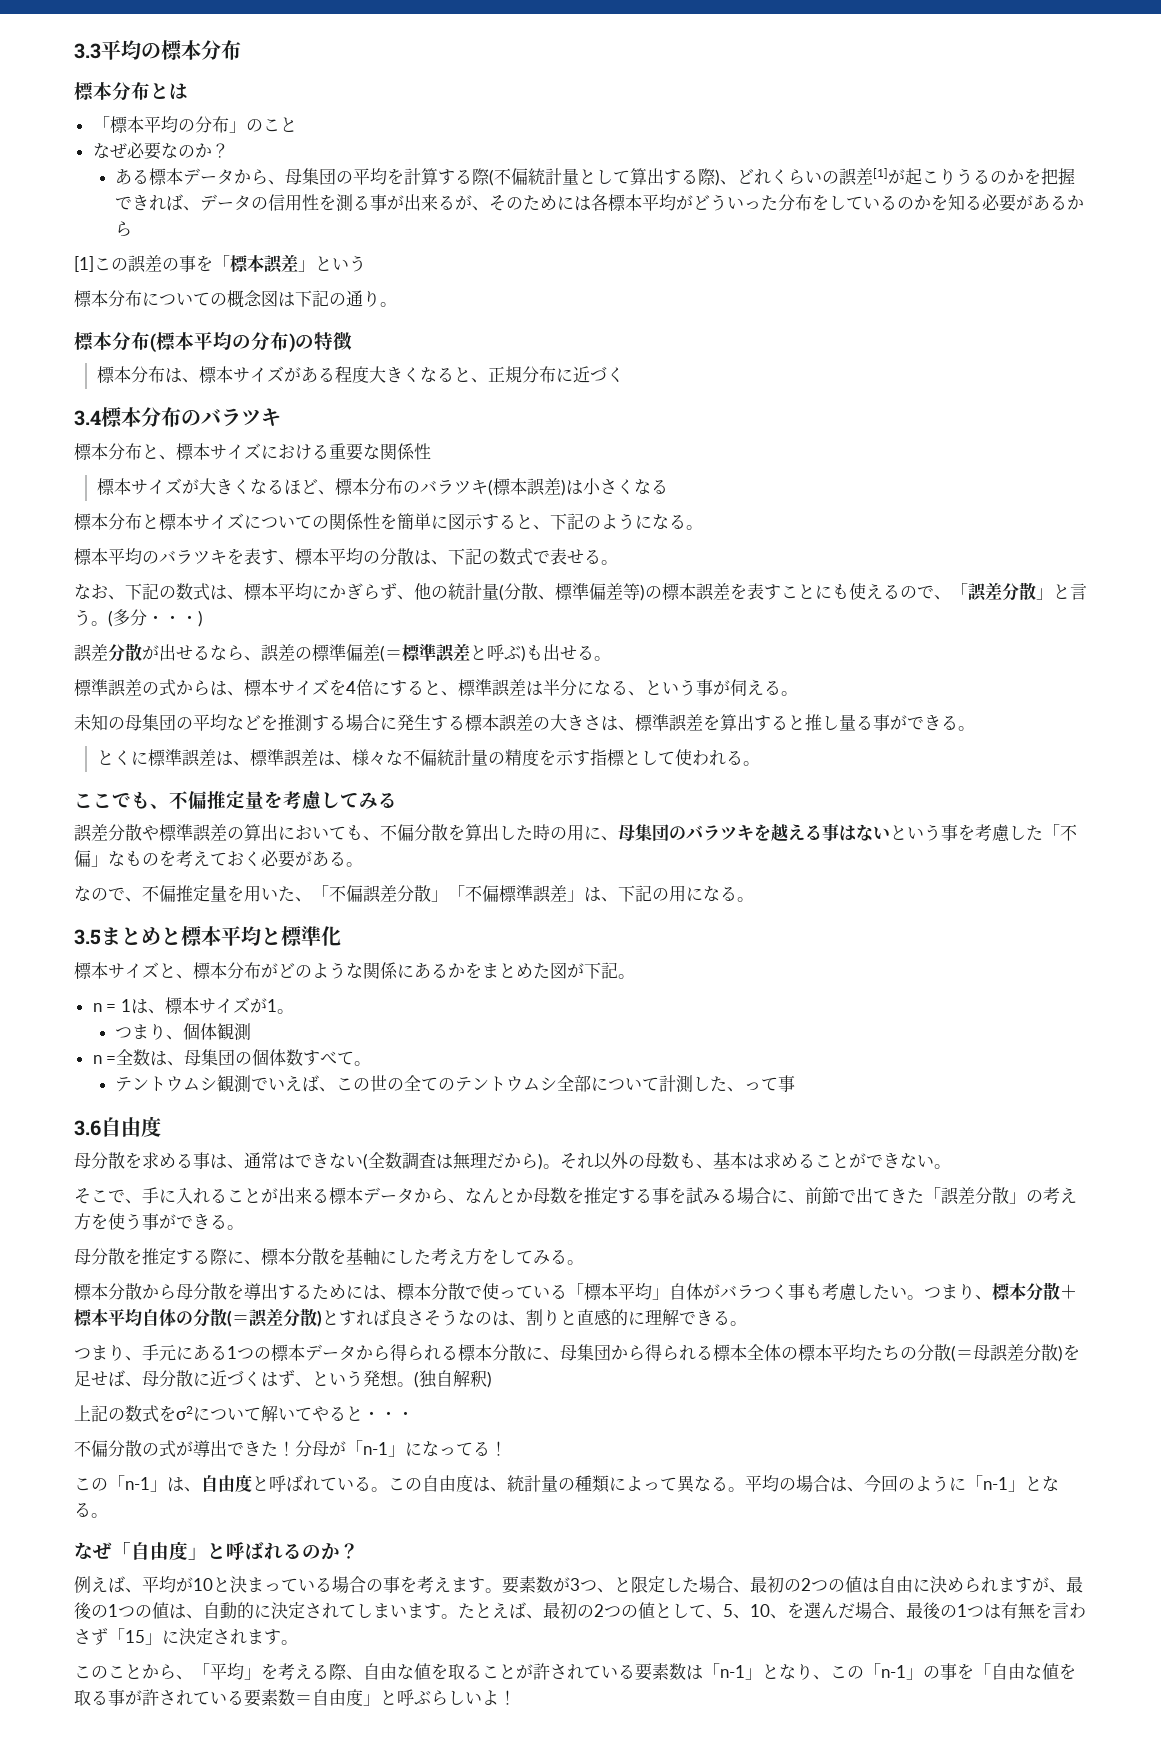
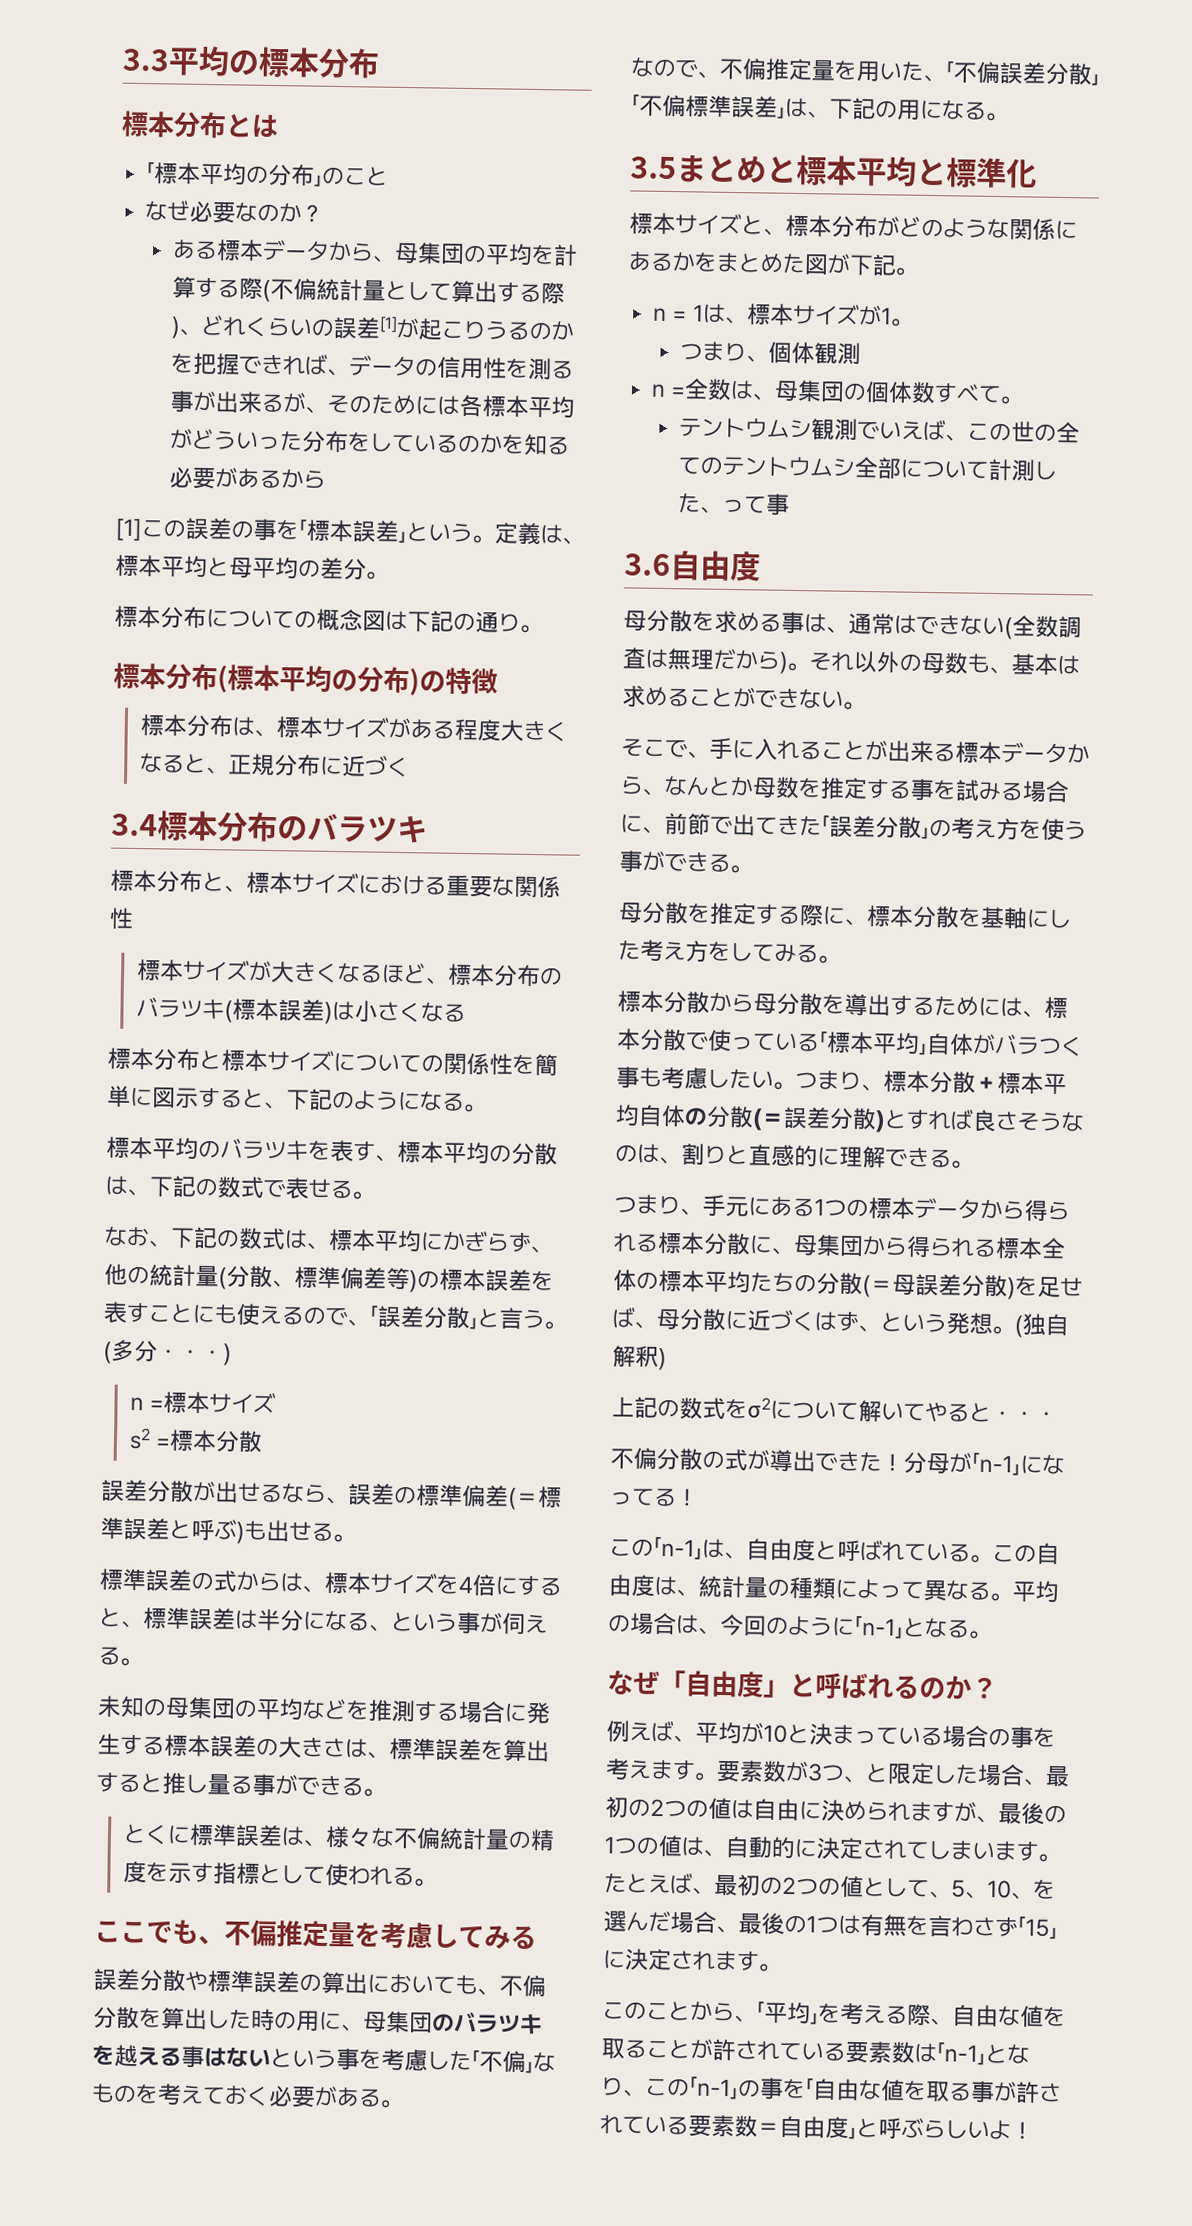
(366, 263) none -> [472,522,585,546] [115,554,389,581] 。定義は、標本平均と母平均の差分。
(203, 618) none -> [130,1391,277,1415] [129,1427,264,1453] // n =標本サイズ // s2 =標本分散
[249,749,352,767] 標準誤差は、 -> (327, 1843) none

